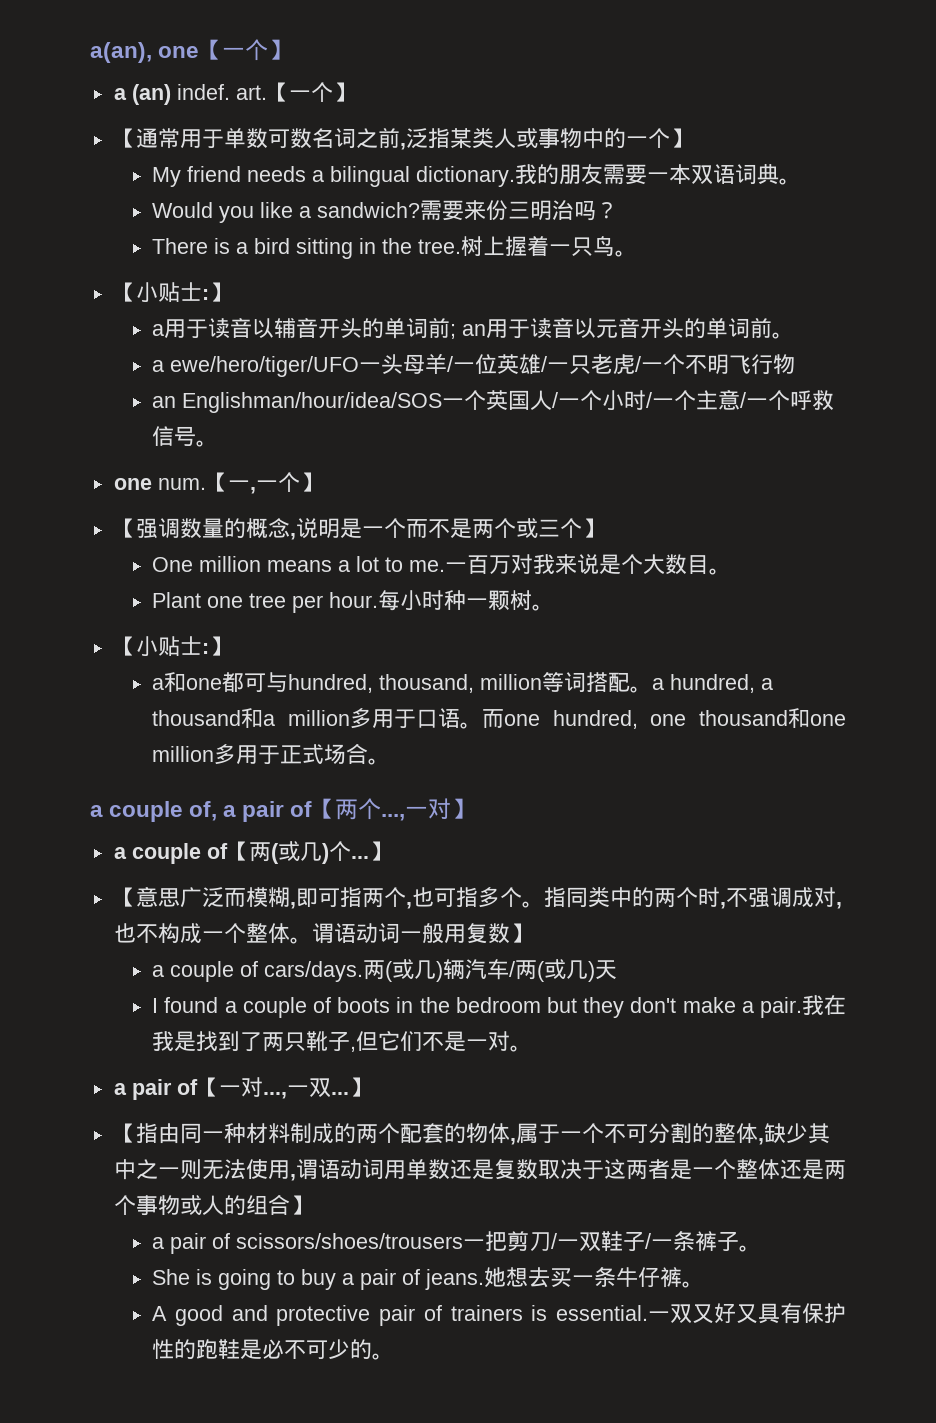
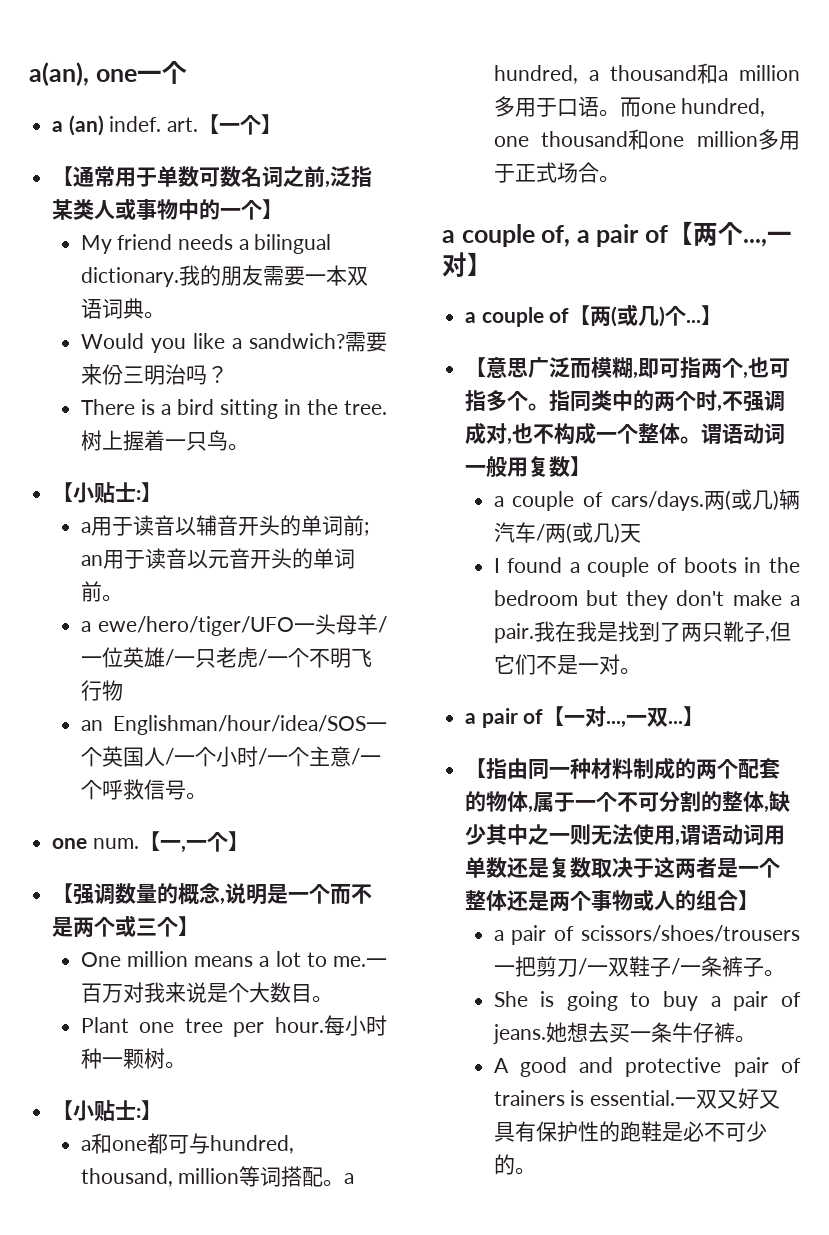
[199,39,292,61] 【一个】 -> [136,61,187,84] 一个

